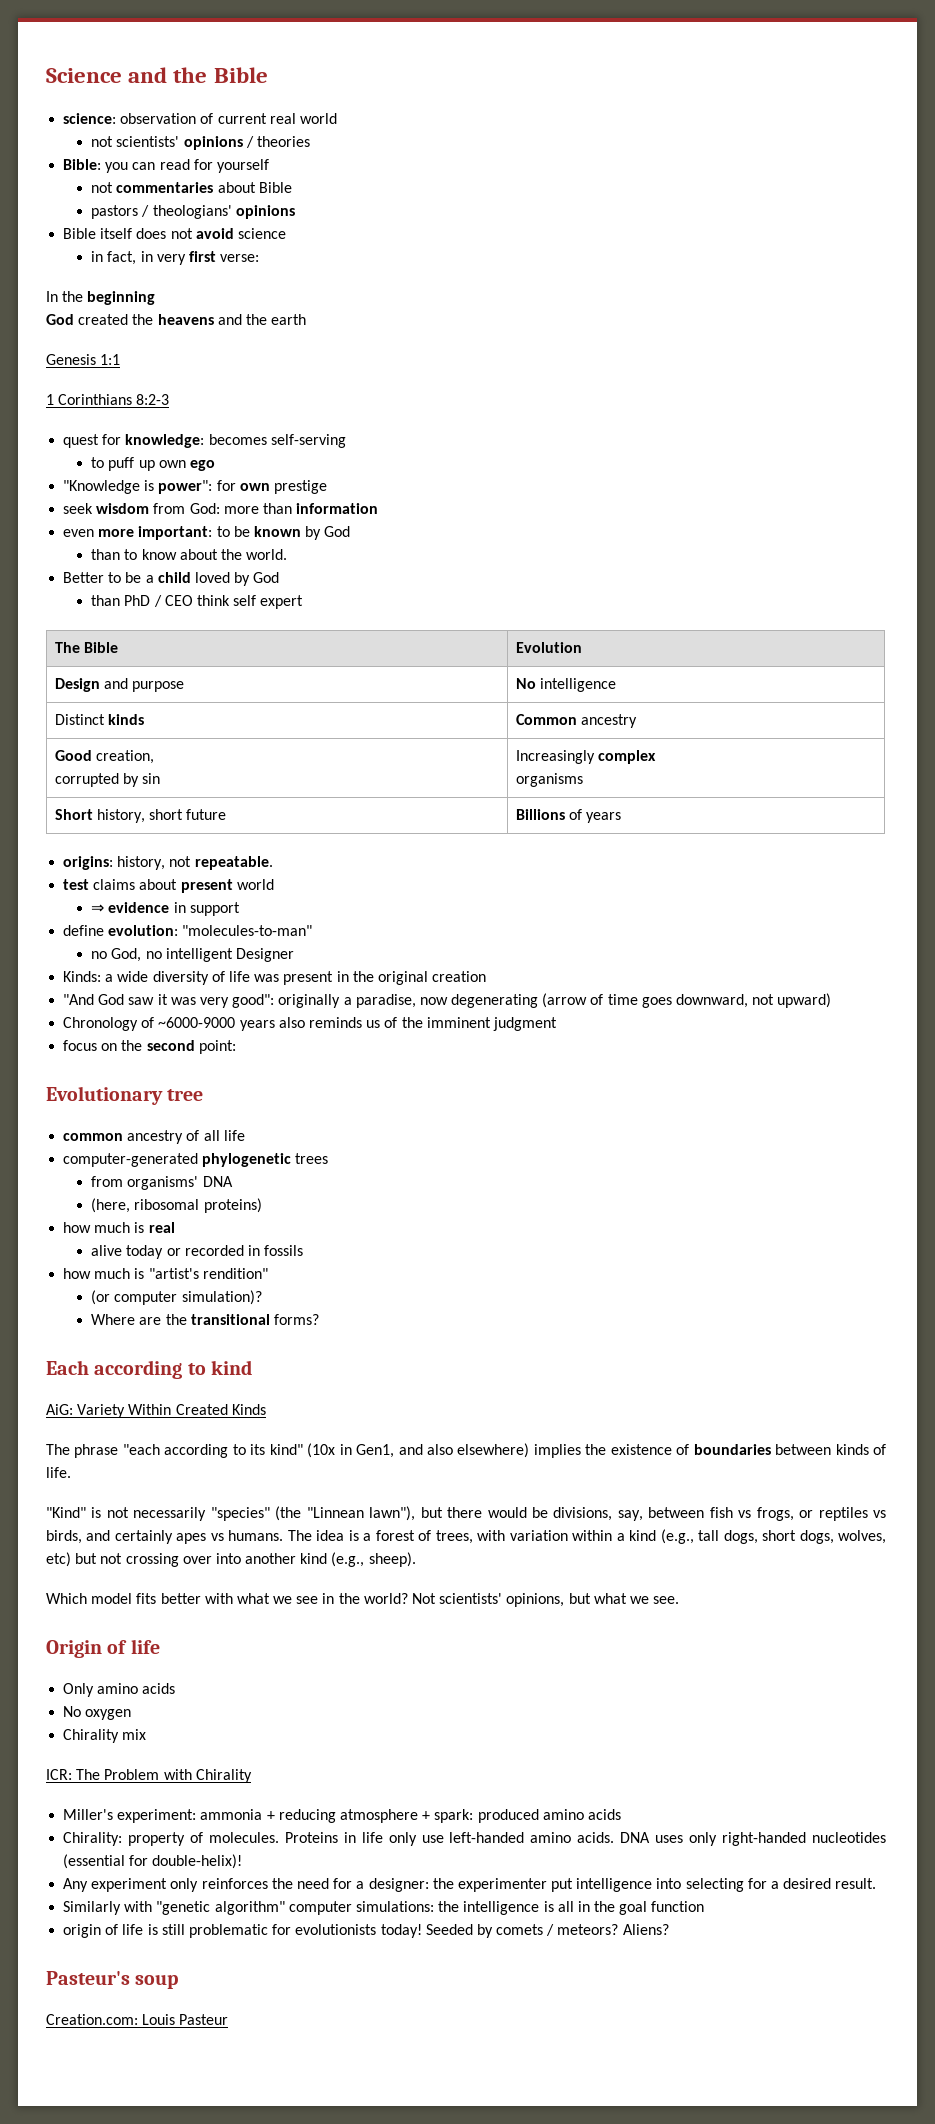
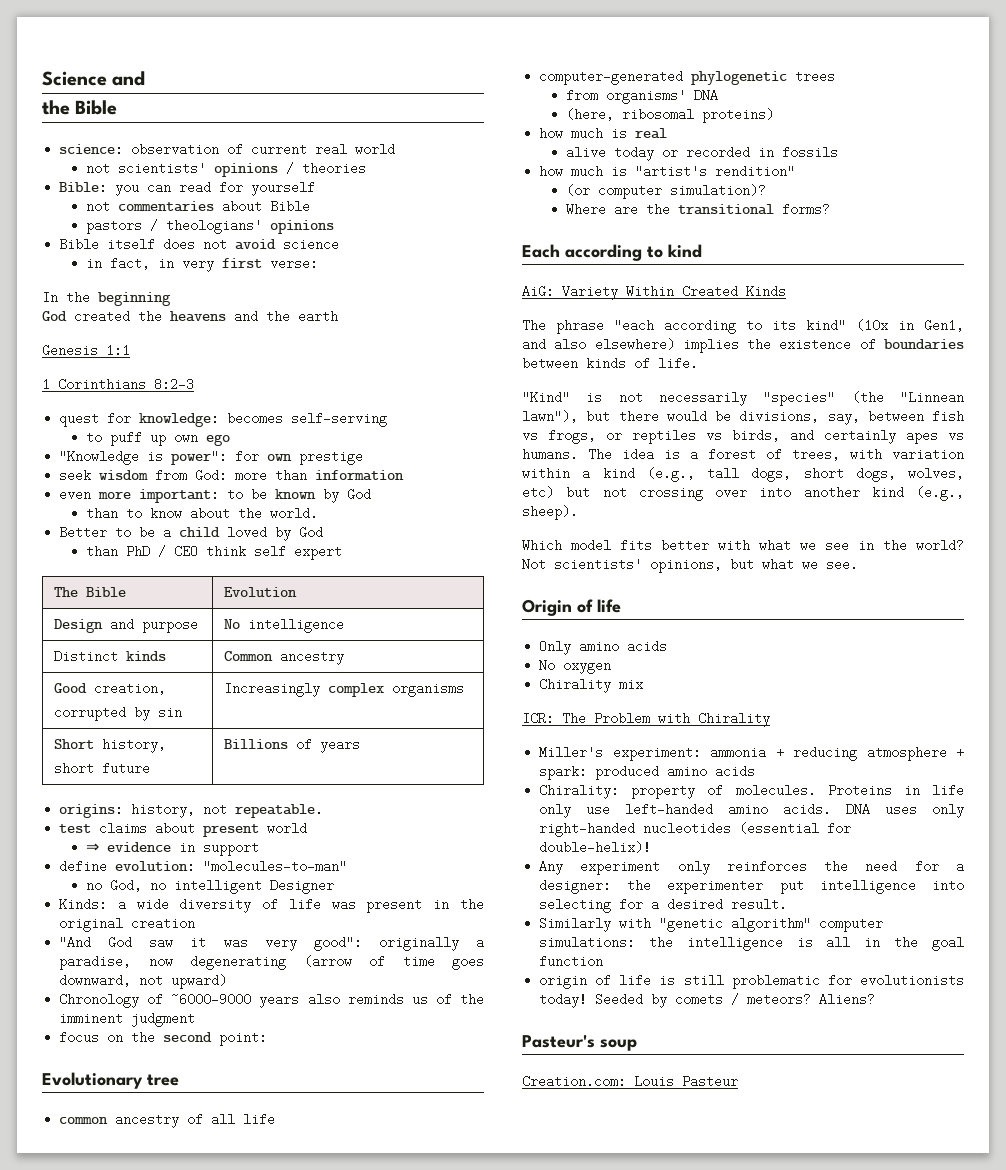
(168, 75) none -> (146, 78) //
(656, 757) // -> (385, 690) none
(145, 816) none -> (167, 745) //

